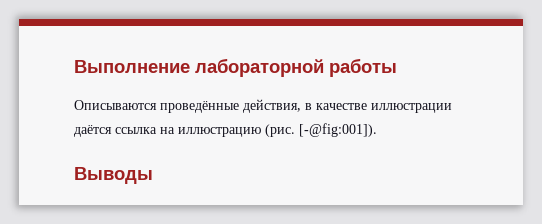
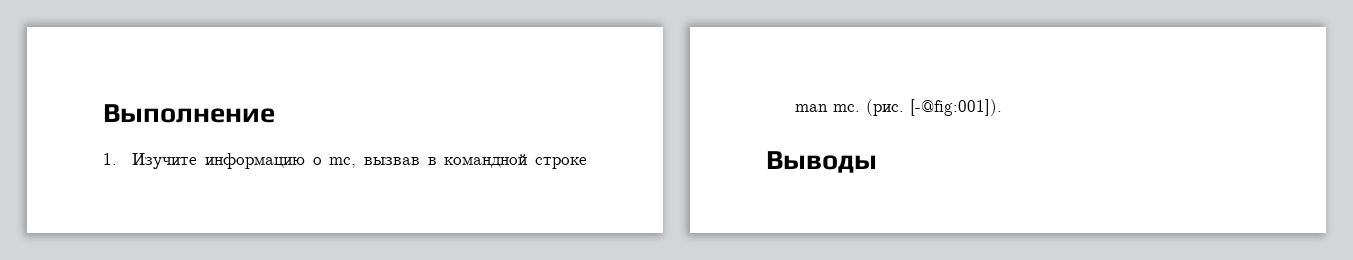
[195,58,397,77] [74,99,452,113] [74,125,261,137] лабораторной работы // Описываются проведённые действия, в качестве иллюстрации даётся ссылка на иллюстрацию -> [103,153,587,169] [795,104,861,112] // 1. Изучите информацию о mc, вызвав в командной строке man mc.

